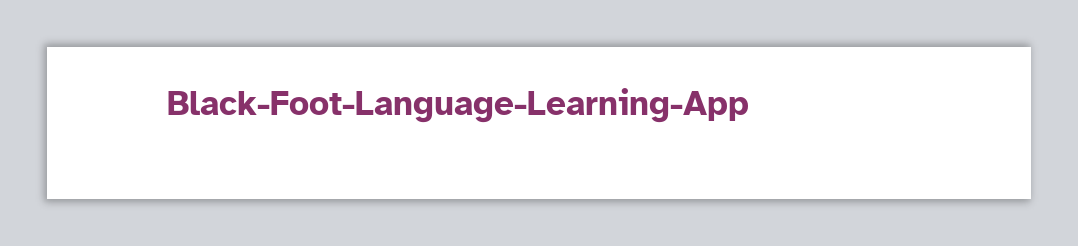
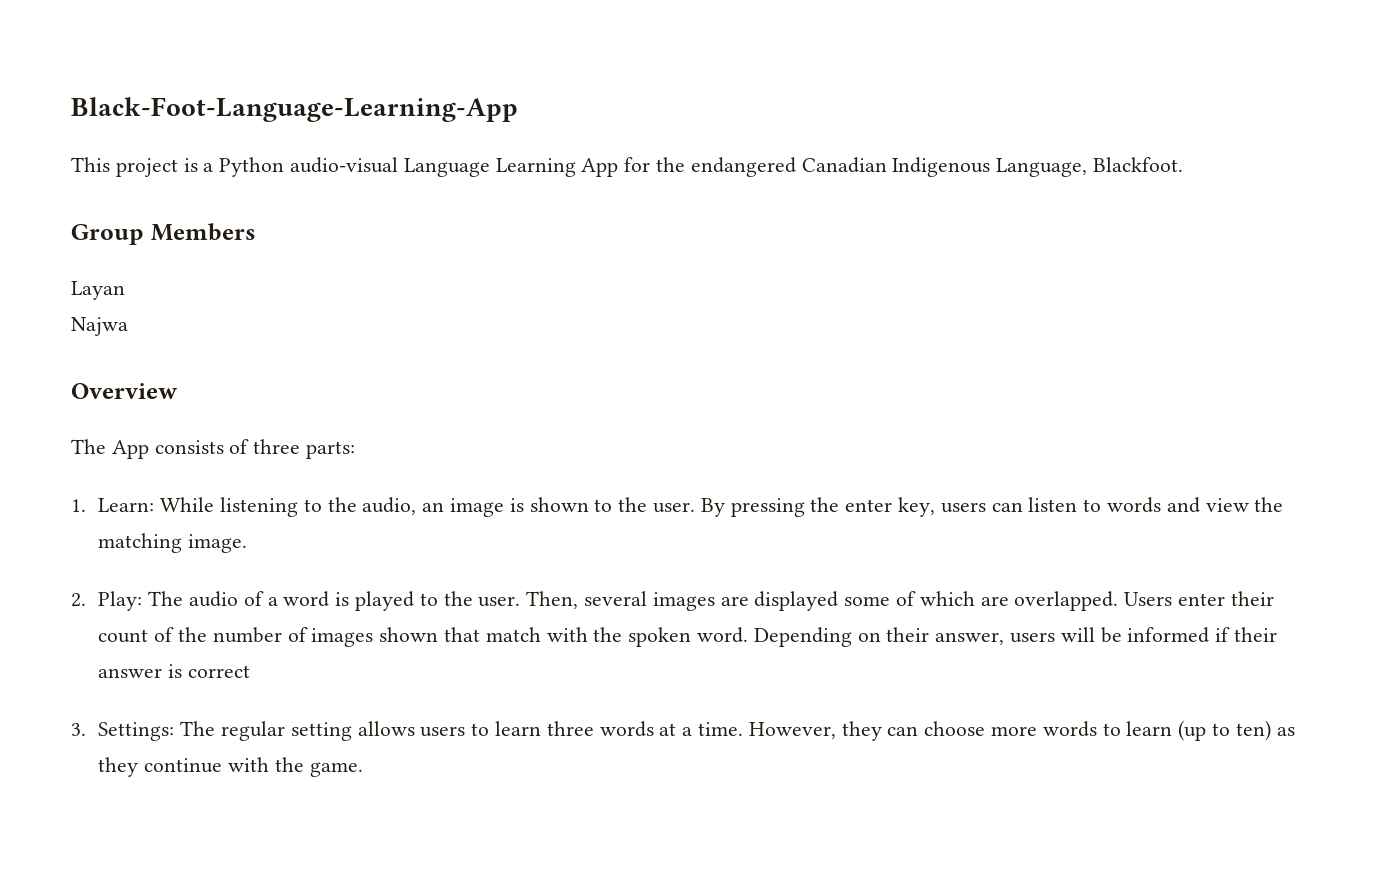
(749, 105) none -> [71,157,1184,177] [71,223,256,245] [71,281,125,300] [71,317,128,336] [71,383,178,399] [71,439,356,459] [71,497,1284,517] [98,533,248,553] [71,591,1274,611] [98,627,1278,647] [98,664,250,678] [71,720,1295,741] [98,757,363,777] // This project is a Python audio-visual Language Learning App for the endangered Canadian Indigenous Language, Blackfoot. // Group Members // Layan // Najwa // Overview // The App consists of three parts: // 1. Learn: While listening to the audio, an image is shown to the user. By pressing the enter key, users can listen to words and view the matching image. // 2. Play: The audio of a word is played to the user. Then, several images are displayed some of which are overlapped. Users enter their count of the number of images shown that match with the spoken word. Depending on their answer, users will be informed if their answer is correct // 3. Settings: The regular setting allows users to learn three words at a time. However, they can choose more words to learn (up to ten) as they continue with the game.

